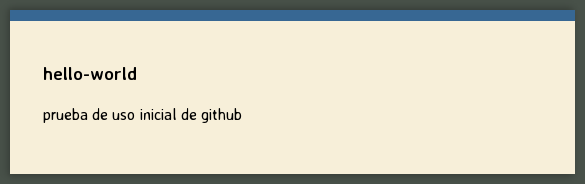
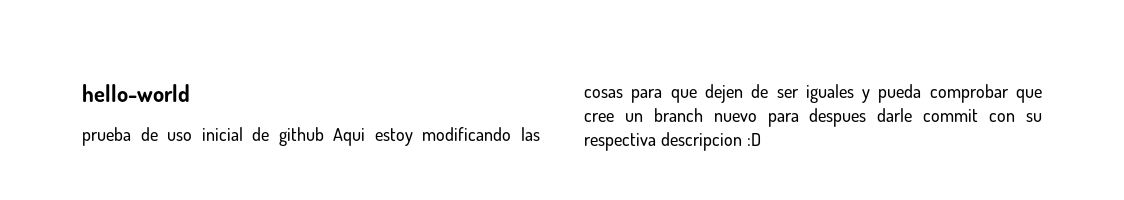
(242, 115) none -> [333,127,540,146] [584,84,1042,103] [584,108,1042,127] [584,132,761,151] Aqui estoy modificando las cosas para que dejen de ser iguales y pueda comprobar que cree un branch nuevo para despues darle commit con su respectiva descripcion :D

